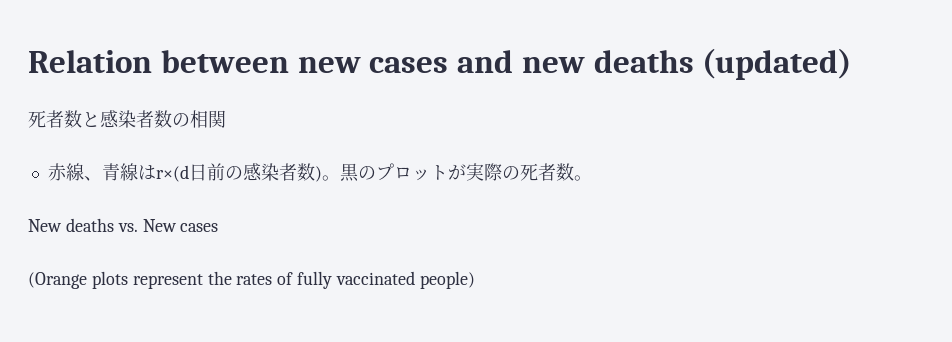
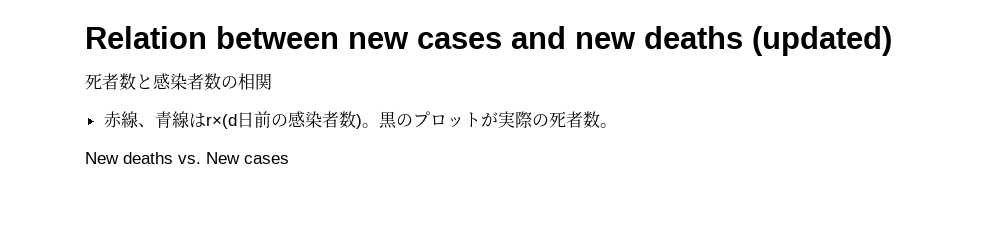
[28,271,475,289] // (Orange plots represent the rates of fully vaccinated people) -> (289, 159) none

